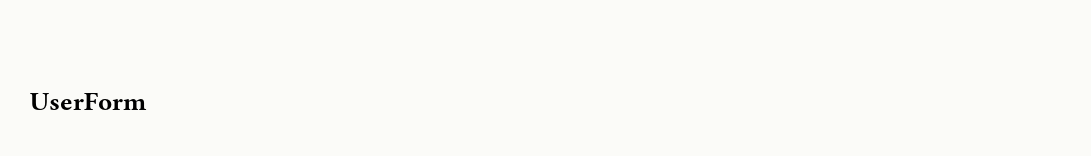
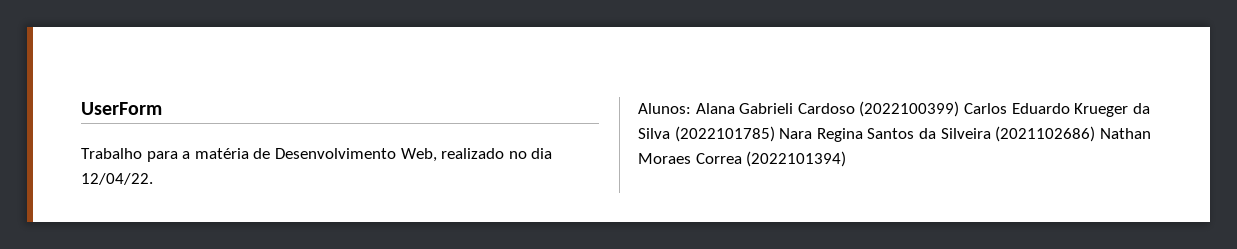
(147, 101) none -> [81,148,553,162] [81,173,153,185] [638,101,1150,117] [638,126,1151,142] [638,151,847,167] // Trabalho para a matéria de Desenvolvimento Web, realizado no dia 12/04/22. // Alunos: Alana Gabrieli Cardoso (2022100399) Carlos Eduardo Krueger da Silva (2022101785) Nara Regina Santos da Silveira (2021102686) Nathan Moraes Correa (2022101394)

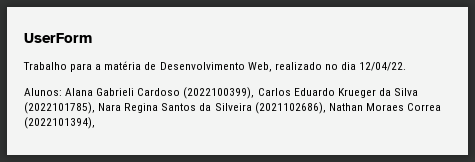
[859,101,960,117] (2022100399) -> [183,87,255,99] (2022100399),
[674,126,775,142] (2022101785) -> [24,102,95,114] (2022101785),
[995,126,1096,142] (2021102686) -> [254,102,326,114] (2021102686),
[746,151,847,167] (2022101394) -> [24,117,95,129] (2022101394),

